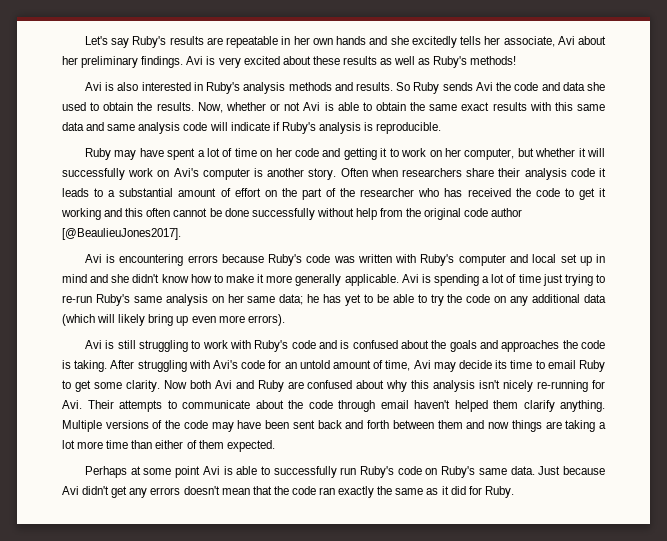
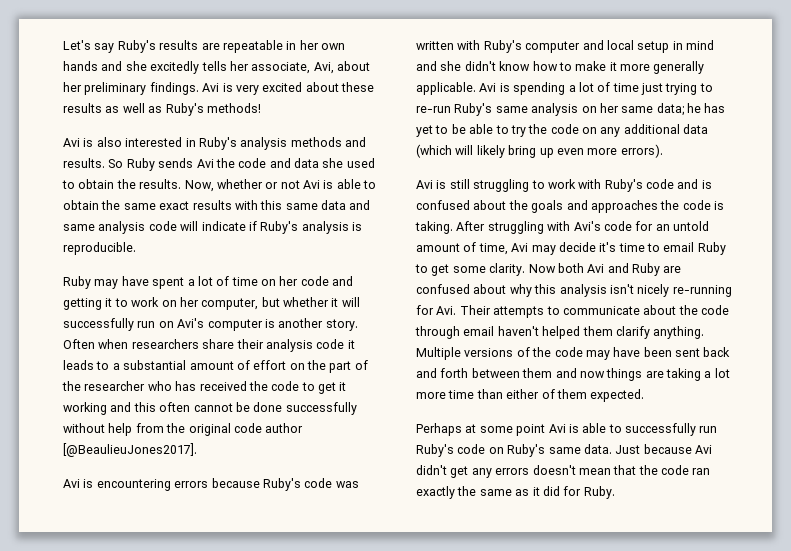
[557,36,575,45] Avi -> [313,62,334,74] Avi,
[128,168,154,177] work -> [137,321,156,328] run
[560,254,592,266] set up -> [637,41,670,53] setup
[495,360,508,369] its -> [599,242,617,252] it's

